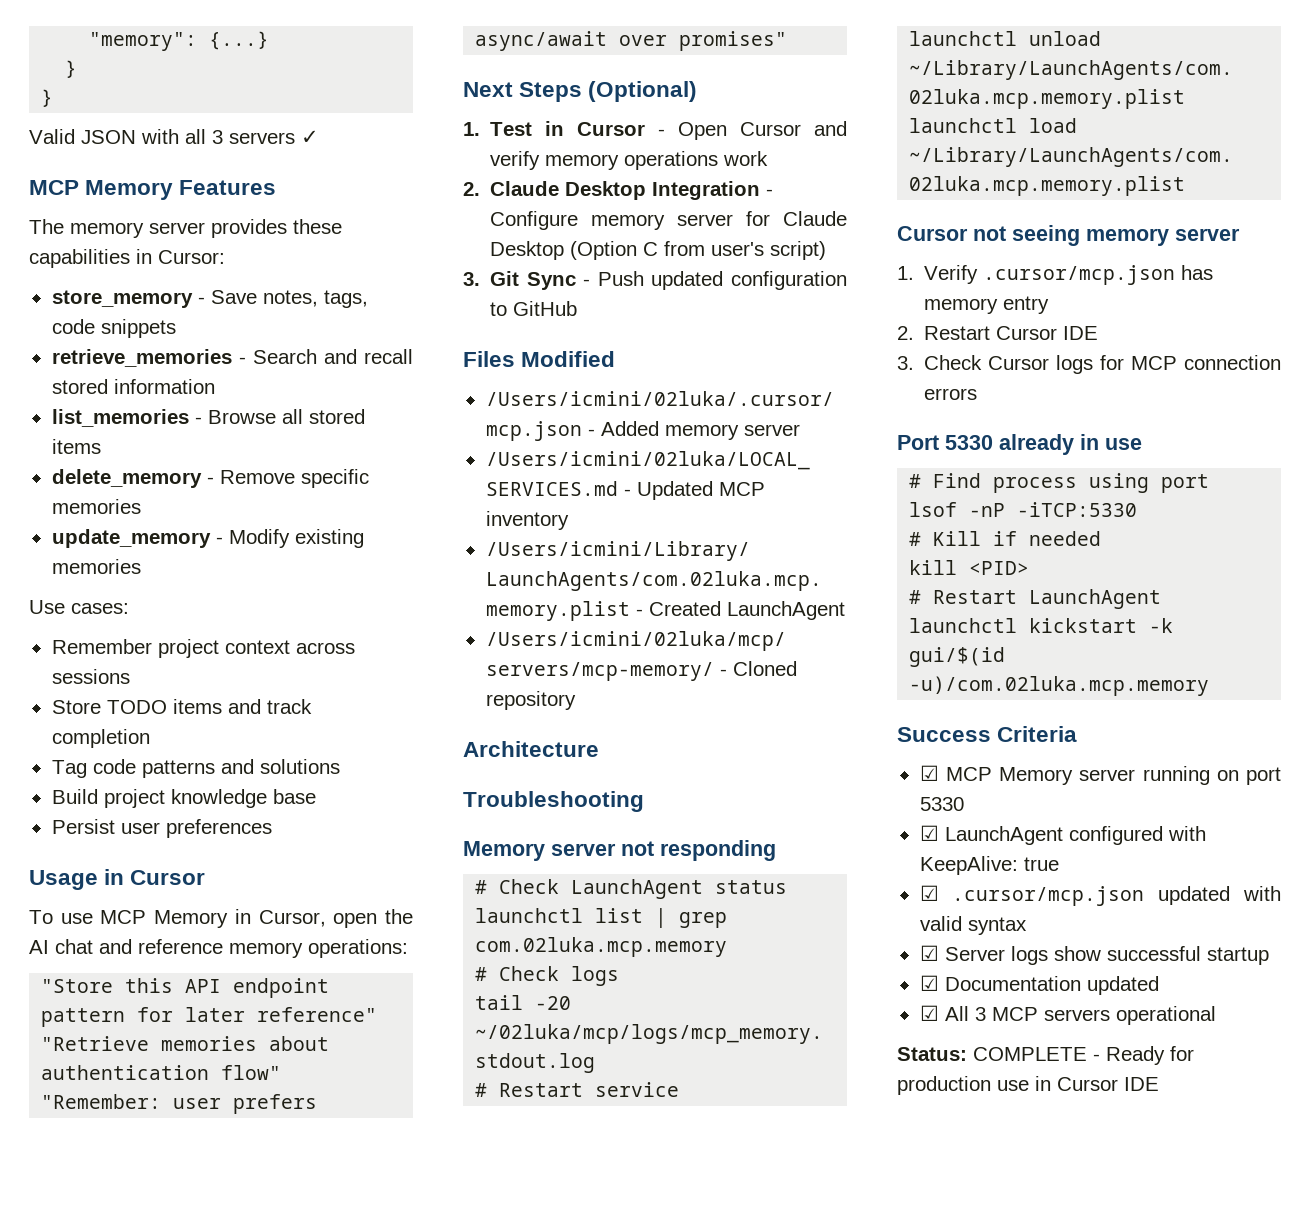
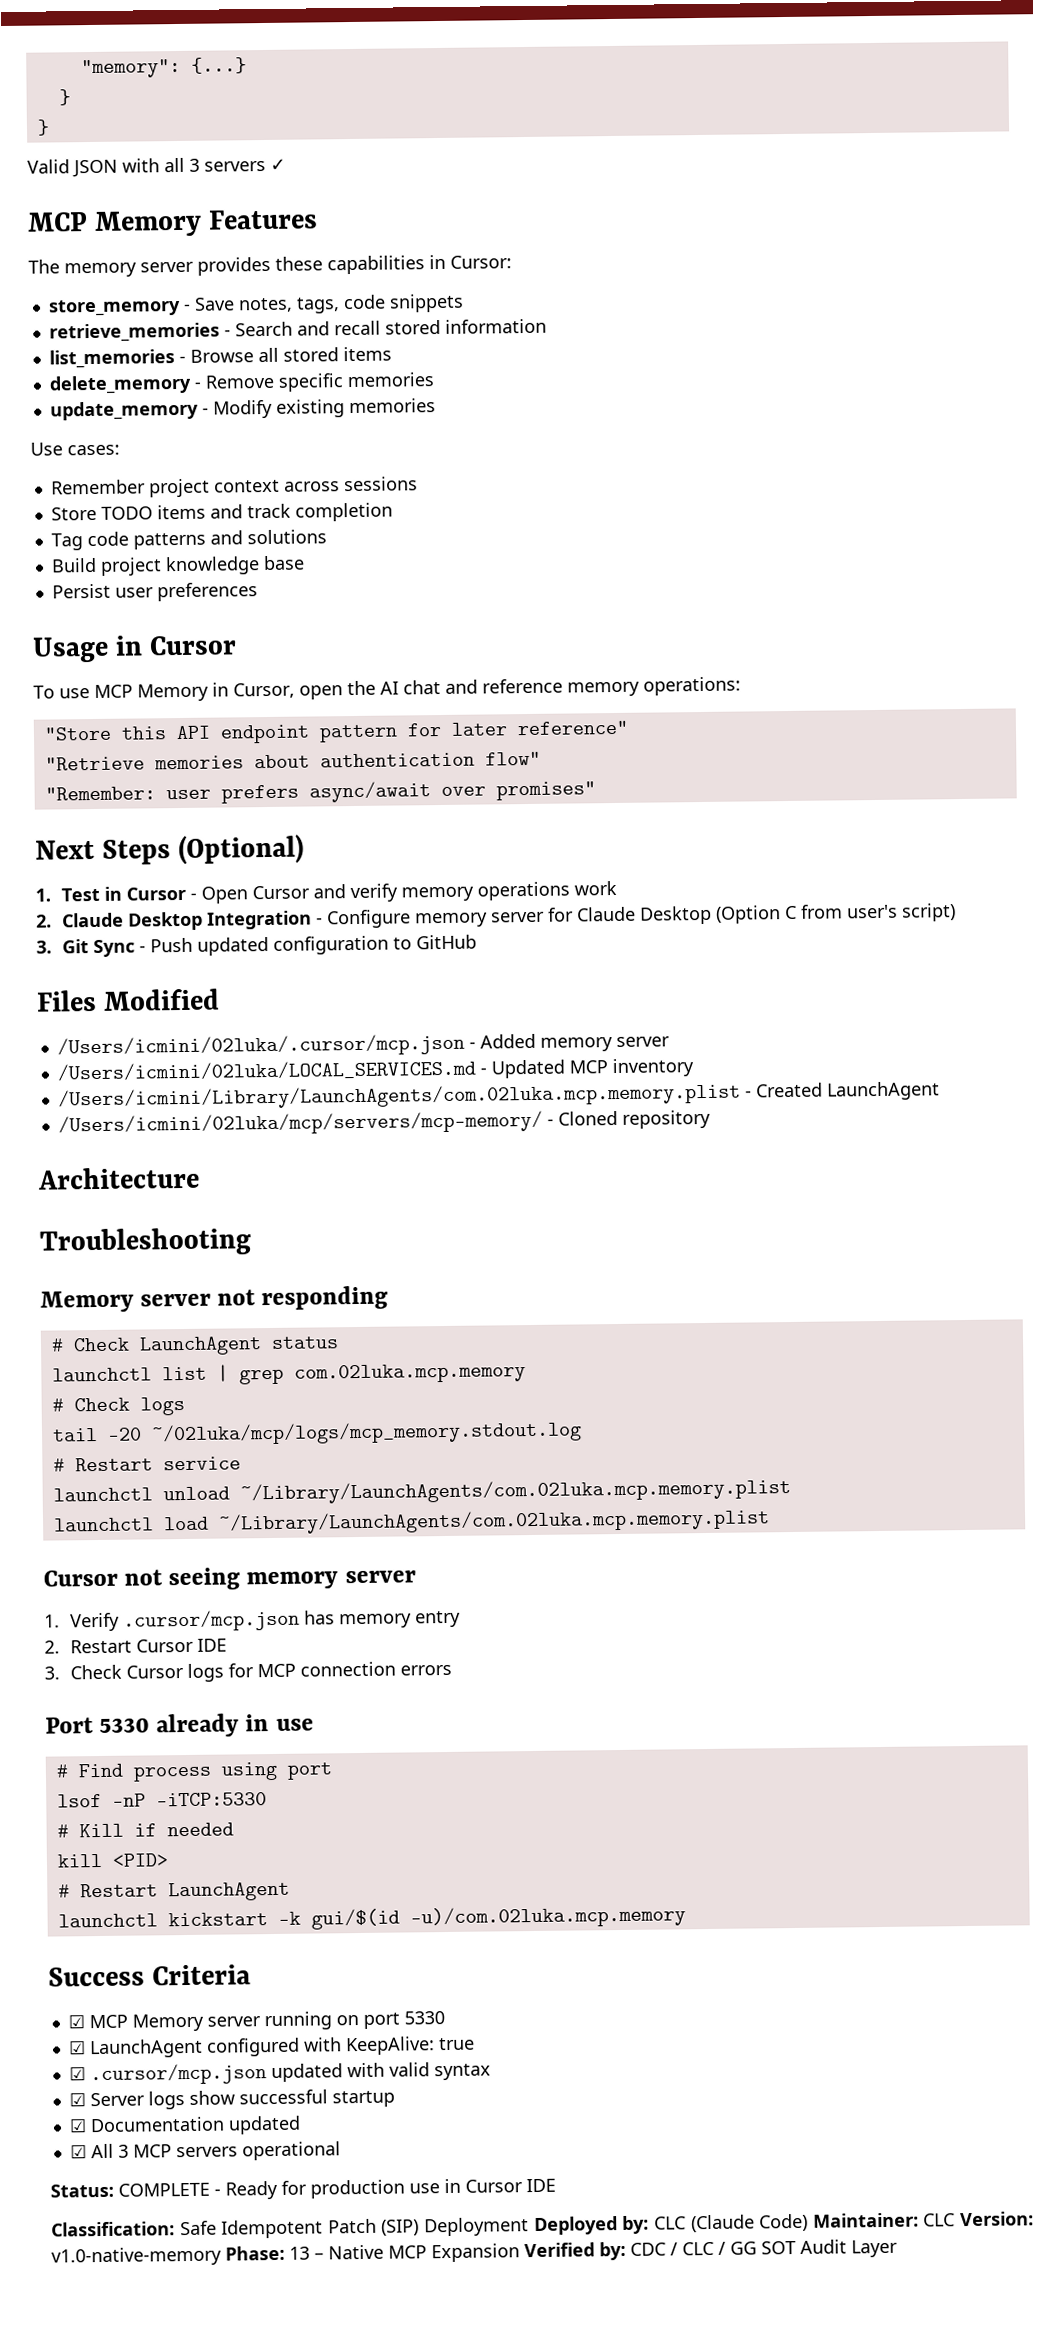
(1159, 1084) none -> [51,2211,1035,2239] [51,2239,898,2267] // Classification: Safe Idempotent Patch (SIP) Deployment Deployed by: CLC (Claude Code) Maintainer: CLC Version: v1.0-native-memory Phase: 13 – Native MCP Expansion Verified by: CDC / CLC / GG SOT Audit Layer

